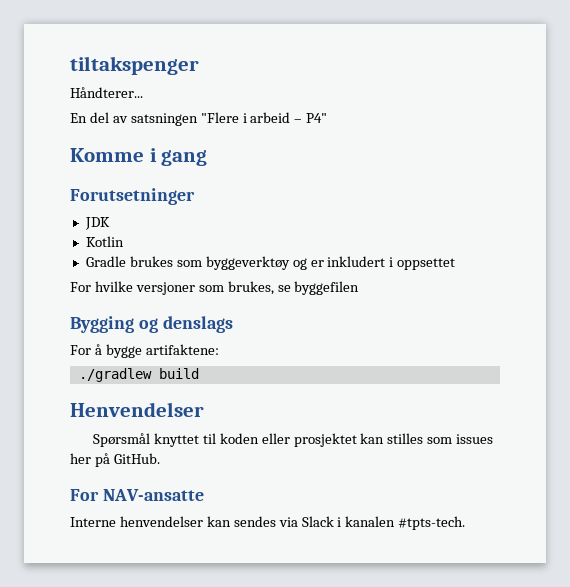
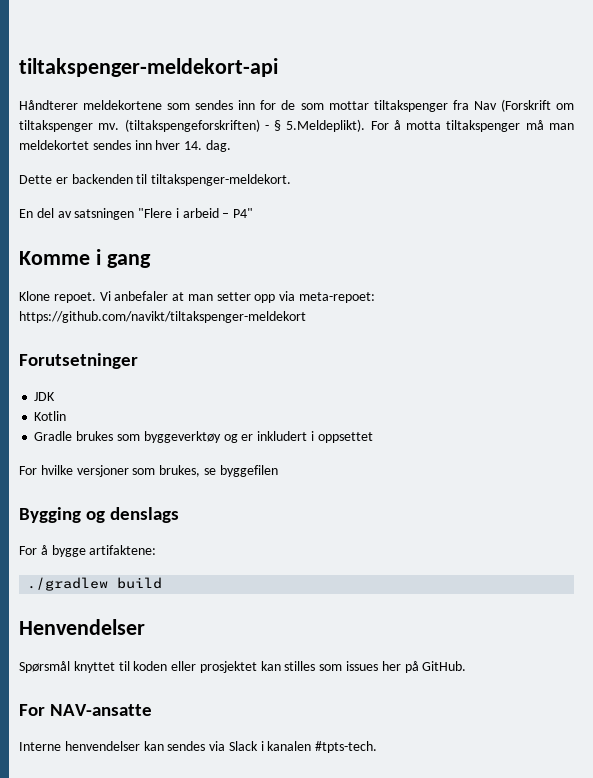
[70,56,199,75] [70,87,143,98] tiltakspenger // Håndterer... -> [19,58,278,77] [19,99,575,112] [19,119,574,132] [19,140,231,152] [19,174,292,186] tiltakspenger-meldekort-api // Håndterer meldekortene som sendes inn for de som mottar tiltakspenger fra Nav (Forskrift om tiltakspenger mv. (tiltakspengeforskriften) - § 5.Meldeplikt). For å motta tiltakspenger må man meldekortet sendes inn hver 14. dag. // Dette er backenden til tiltakspenger-meldekort.
(208, 158) none -> [19,291,376,303] [19,311,306,323] // Klone repoet. Vi anbefaler at man setter opp via meta-repoet: https://github.com/navikt/tiltakspenger-meldekort

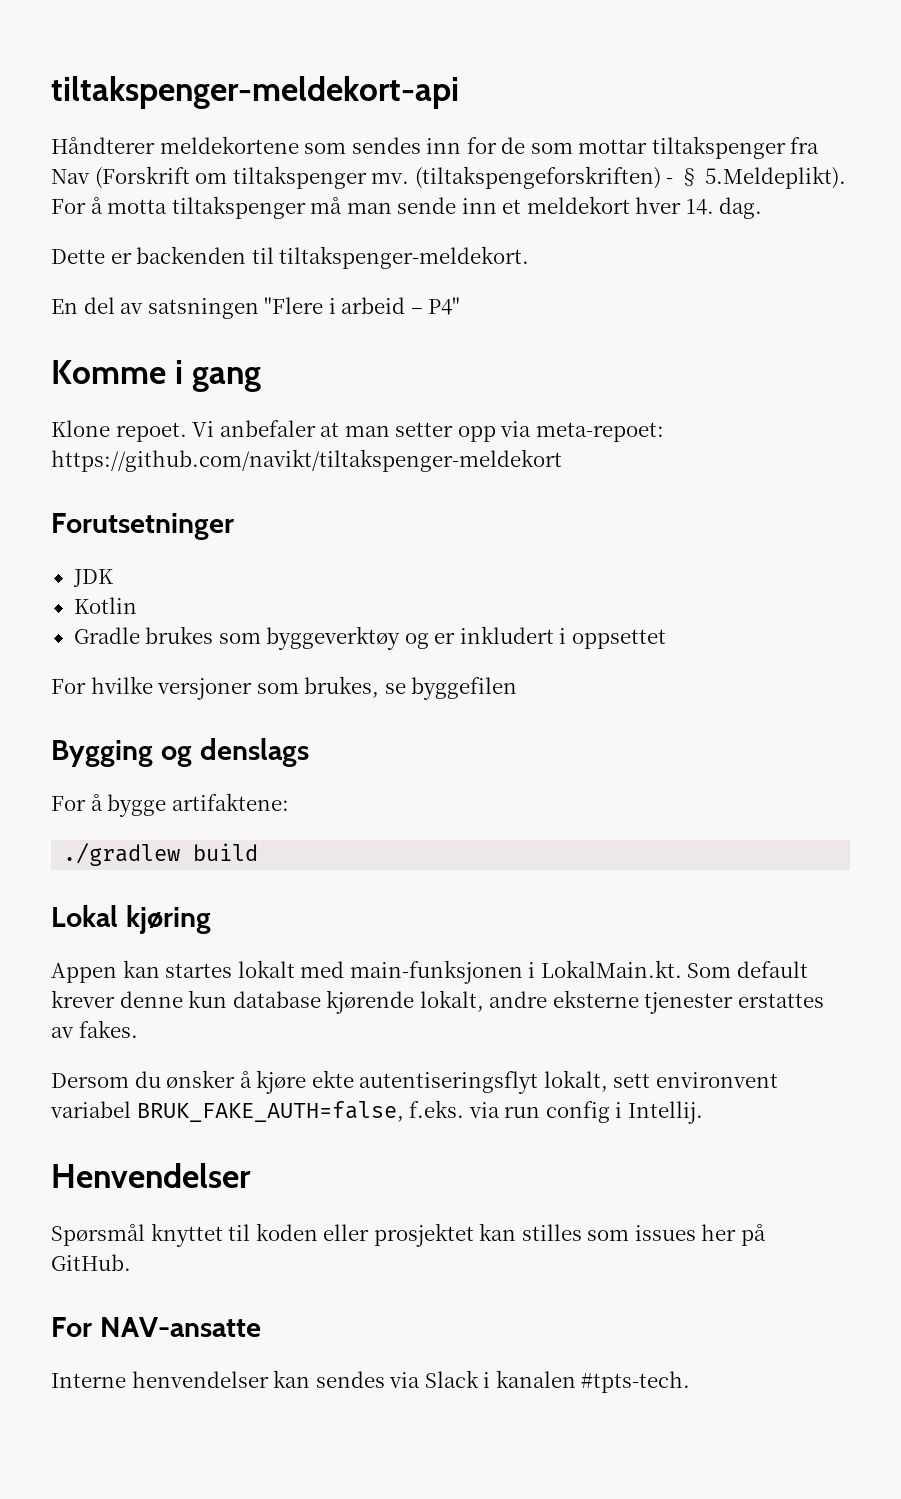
[19,140,152,150] meldekortet sendes inn -> [397,196,630,214] sende inn et meldekort
(163, 583) none -> [51,905,211,934] [51,960,808,984] [51,990,824,1014] [51,1020,138,1038] [51,1070,778,1094] [50,1100,703,1124] // Lokal kjøring // Appen kan startes lokalt med main-funksjonen i LokalMain.kt. Som default krever denne kun database kjørende lokalt, andre eksterne tjenester erstattes av fakes. // Dersom du ønsker å kjøre ekte autentiseringsflyt lokalt, sett environvent variabel BRUK_FAKE_AUTH=false, f.eks. via run config i Intellij.

